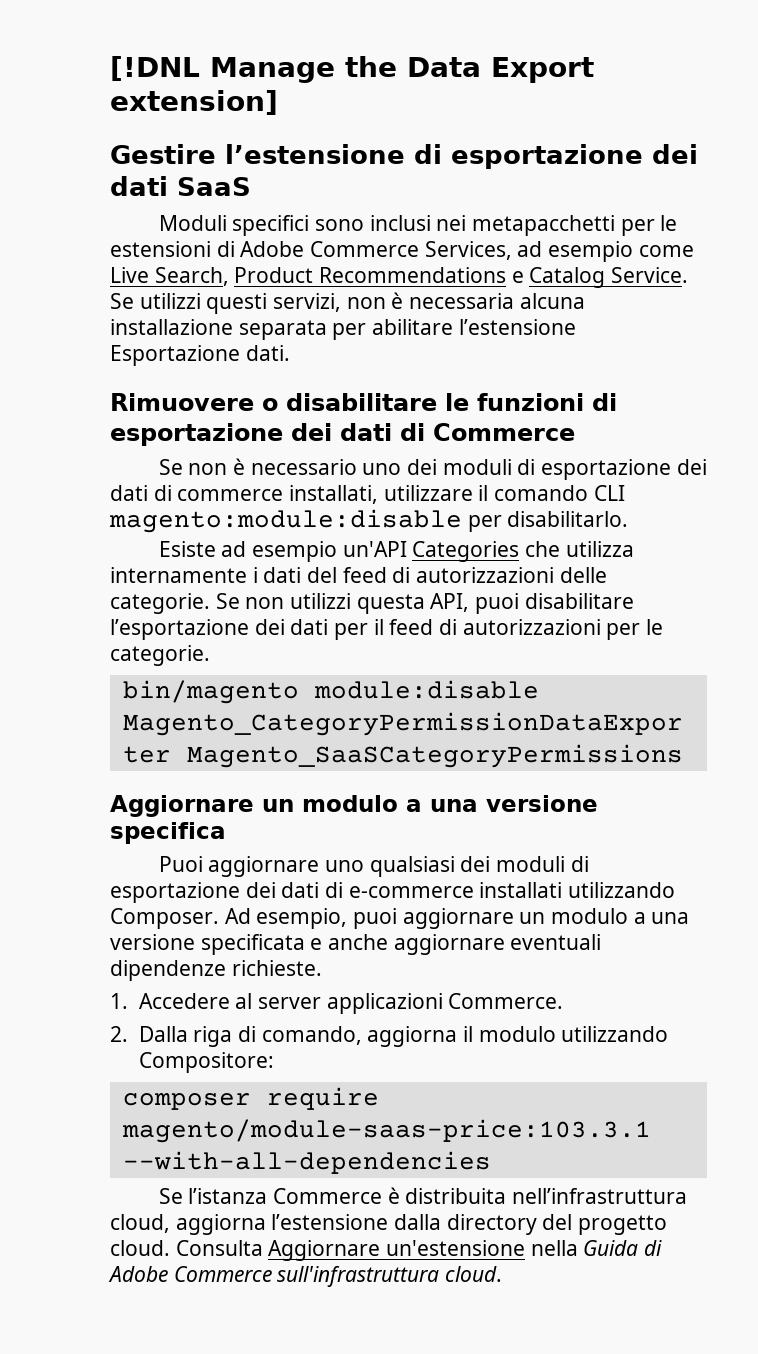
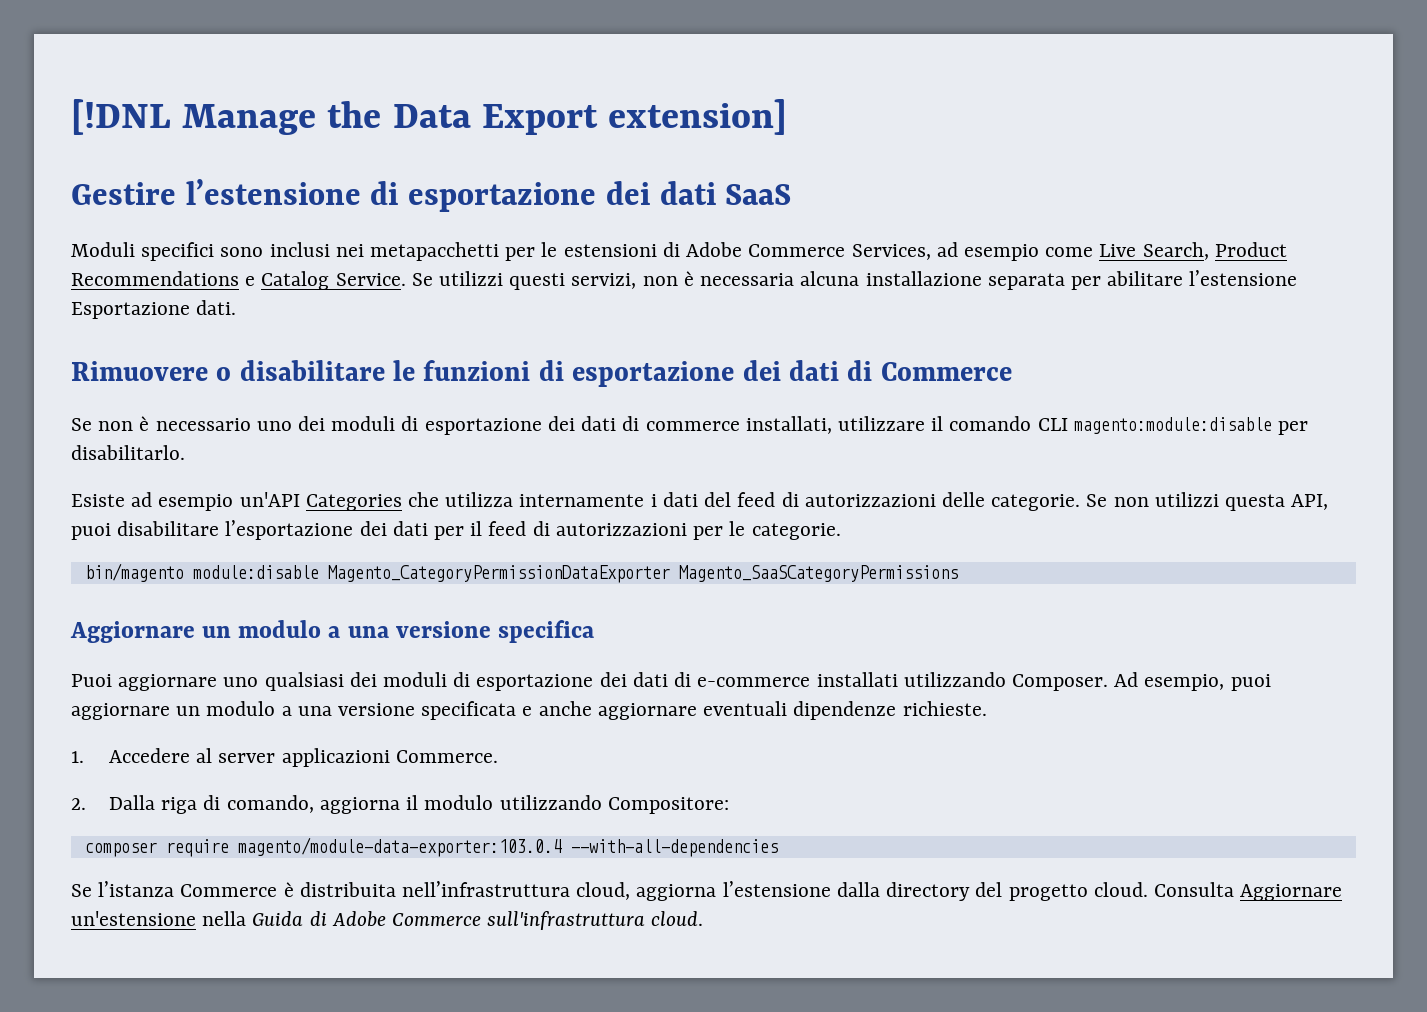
[121,1119,651,1143] magento/module-saas-price:103.3.1 -> [237,837,562,857] magento/module-data-exporter:103.0.4

